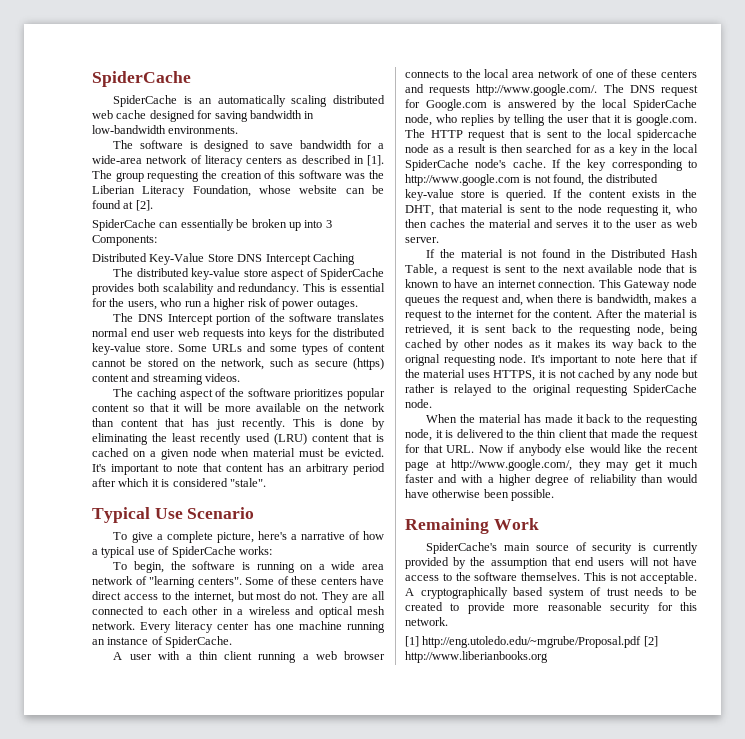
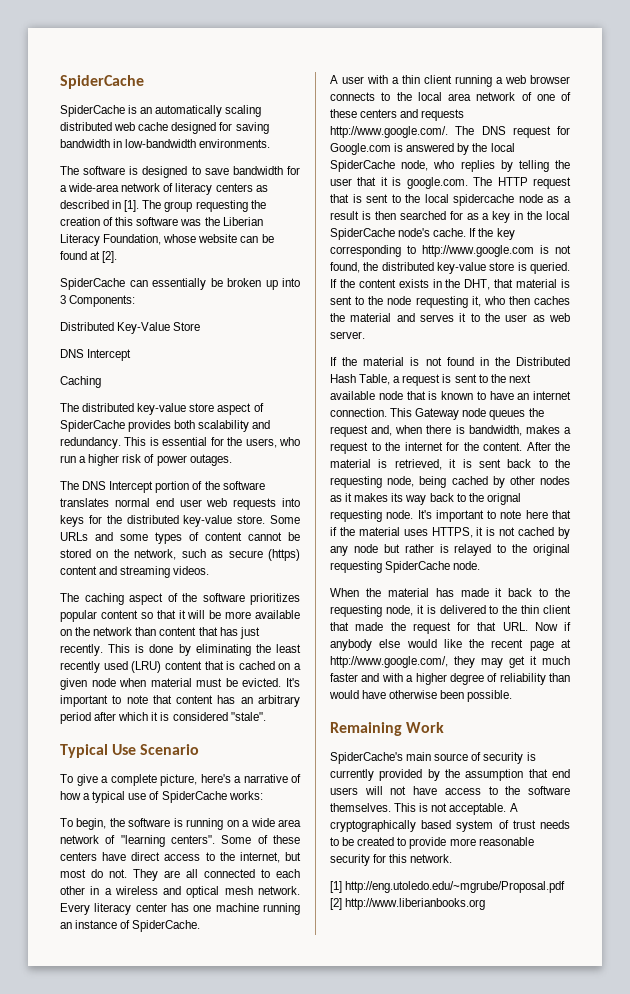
[237,254,311,265] DNS Intercept -> [60,349,132,361] // DNS Intercept //

